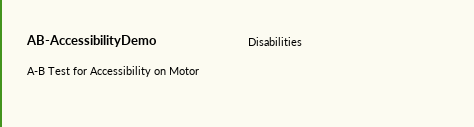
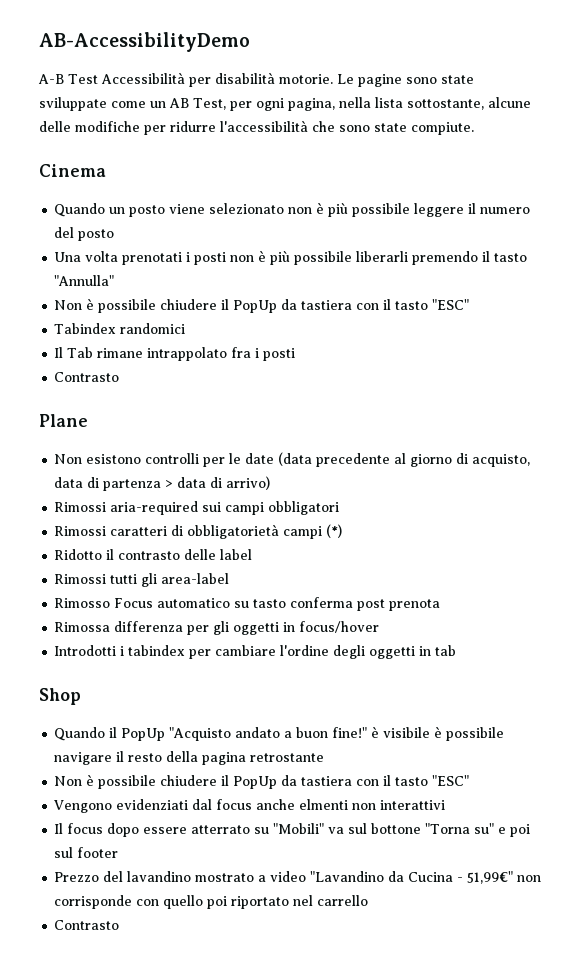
[73,66,199,77] [248,37,302,46] for Accessibility on Motor Disabilities -> [100,72,474,87] [39,97,531,111] [39,120,474,135] [39,164,106,177] [54,202,531,217] [54,227,115,241] [54,250,528,265] [54,275,115,286] [54,298,470,313] [54,323,186,334] [54,347,296,361] [54,372,120,382] [39,414,88,427] [54,452,531,467] [54,476,271,491] [54,501,340,515] [54,524,343,539] [54,549,253,560] [54,573,230,587] [54,597,441,611] [54,621,380,635] [54,645,457,659] [39,688,81,705] [54,726,505,741] [54,751,325,765] [54,774,470,789] [54,799,446,813] [54,823,531,837] [54,847,119,858] [54,871,542,884] [54,895,369,909] [54,920,120,930] Accessibilità per disabilità motorie. Le pagine sono state sviluppate come un AB Test, per ogni pagina, nella lista sottostante, alcune delle modifiche per ridurre l'accessibilità che sono state compiute. // Cinema // Quando un posto viene selezionato non è più possibile leggere il numero del posto // Una volta prenotati i posti non è più possibile liberarli premendo il tasto "Annulla" // Non è possibile chiudere il PopUp da tastiera con il tasto "ESC" // Tabindex randomici // Il Tab rimane intrappolato fra i posti // Contrasto // Plane // Non esistono controlli per le date (data precedente al giorno di acquisto, data di partenza > data di arrivo) // Rimossi aria-required sui campi obbligatori // Rimossi caratteri di obbligatorietà campi (*) // Ridotto il contrasto delle label // Rimossi tutti gli area-label // Rimosso Focus automatico su tasto conferma post prenota // Rimossa differenza per gli oggetti in focus/hover // Introdotti i tabindex per cambiare l'ordine degli oggetti in tab // Shop // Quando il PopUp "Acquisto andato a buon fine!" è visibile è possibile navigare il resto della pagina retrostante // Non è possibile chiudere il PopUp da tastiera con il tasto "ESC" // Vengono evidenziati dal focus anche elmenti non interattivi // Il focus dopo essere atterrato su "Mobili" va sul bottone "Torna su" e poi sul footer // Prezzo del lavandino mostrato a video "Lavandino da Cucina - 51,99€" non corrisponde con quello poi riportato nel carrello // Contrasto

